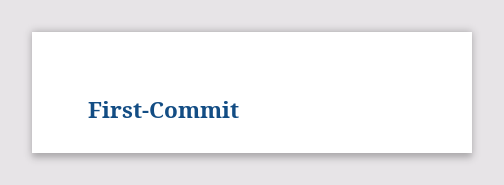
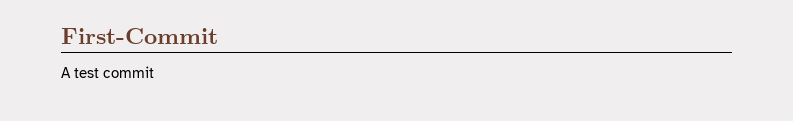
(239, 109) none -> [61,66,154,78] // A test commit

